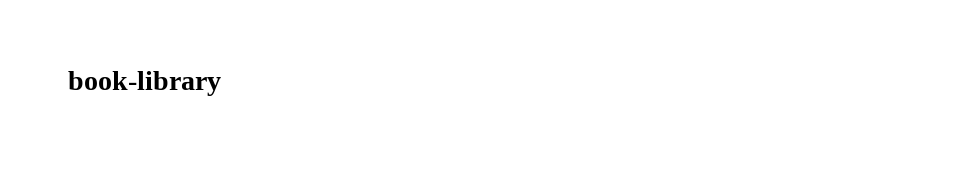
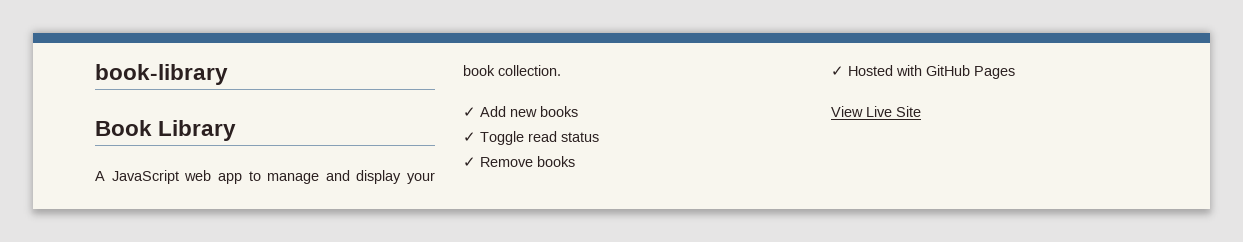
(221, 83) none -> [95,120,237,141] [95,170,435,184] [463,65,561,76] [463,106,578,117] [463,131,599,145] [463,156,575,167] [831,65,1015,79] [831,106,921,117] // Book Library // A JavaScript web app to manage and display your book collection. // ✓ Add new books // ✓ Toggle read status // ✓ Remove books // ✓ Hosted with GitHub Pages // View Live Site

